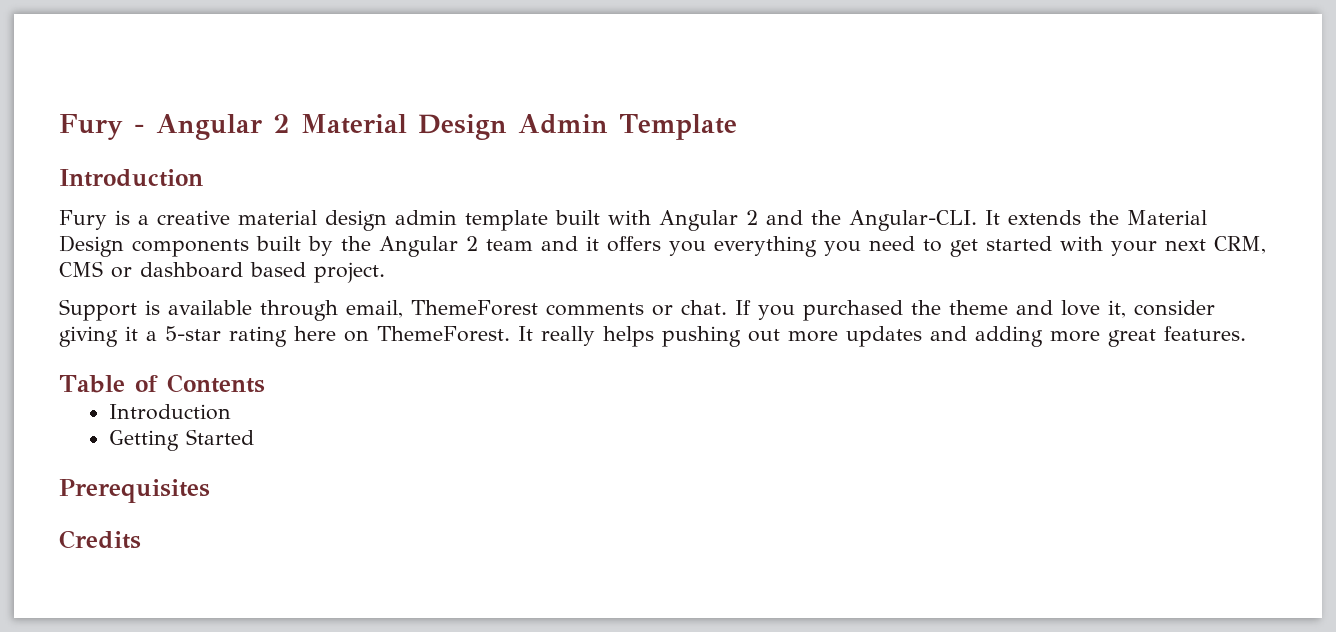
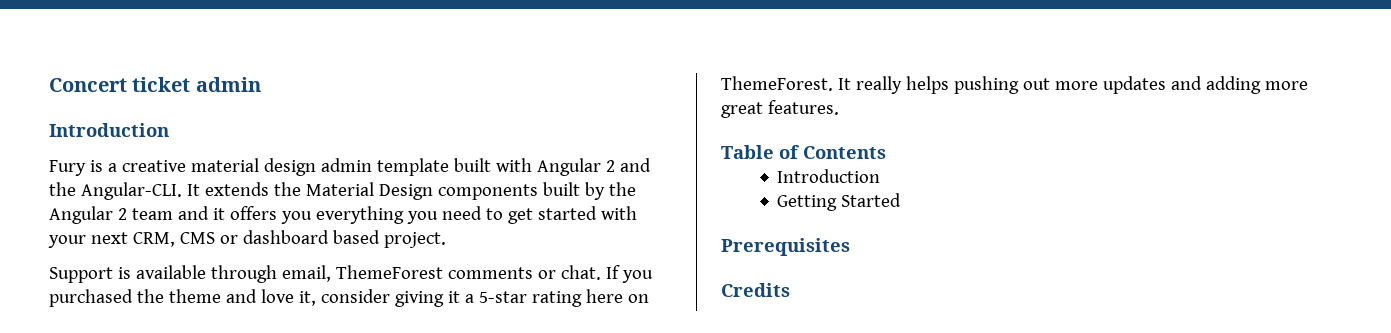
[59,114,737,140] Fury - Angular 2 Material Design Admin Template -> [49,77,261,92] Concert ticket admin

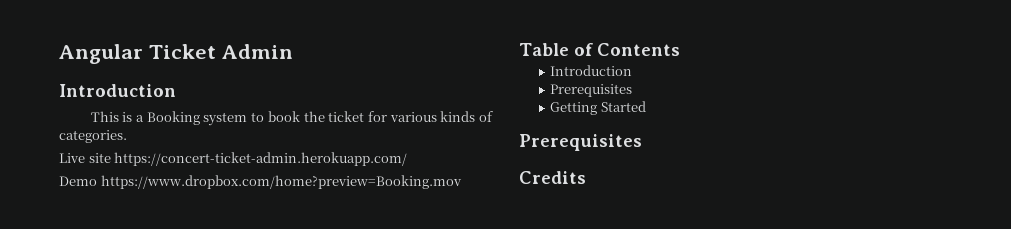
[49,77,261,92] [49,123,169,137] [49,160,86,176] Concert ticket admin // Introduction // Fury -> [59,44,293,64] [59,84,176,97] [90,111,119,122] Angular Ticket Admin // Introduction // This
[121,158,651,176] [49,182,636,200] [49,206,637,224] [48,230,446,248] [49,265,653,283] [49,289,649,307] [721,76,1308,94] [721,100,839,118] creative material design admin template built with Angular 2 and the Angular-CLI. It extends the Material Design components built by the Angular 2 team and it offers you everything you need to get started with your next CRM, CMS or dashboard based project. // Support is available through email, ThemeForest comments or chat. If you purchased the theme and love it, consider giving it a 5-star rating here on ThemeForest. It really helps pushing out more updates and adding more great features. -> [146,111,494,126] [59,130,127,143] [59,152,408,166] [59,175,462,189] Booking system to book the ticket for various kinds of categories. // Live site https://concert-ticket-admin.herokuapp.com/ // Demo https://www.dropbox.com/home?preview=Booking.mov
(881, 176) none -> [550,84,633,97] // Prerequisites

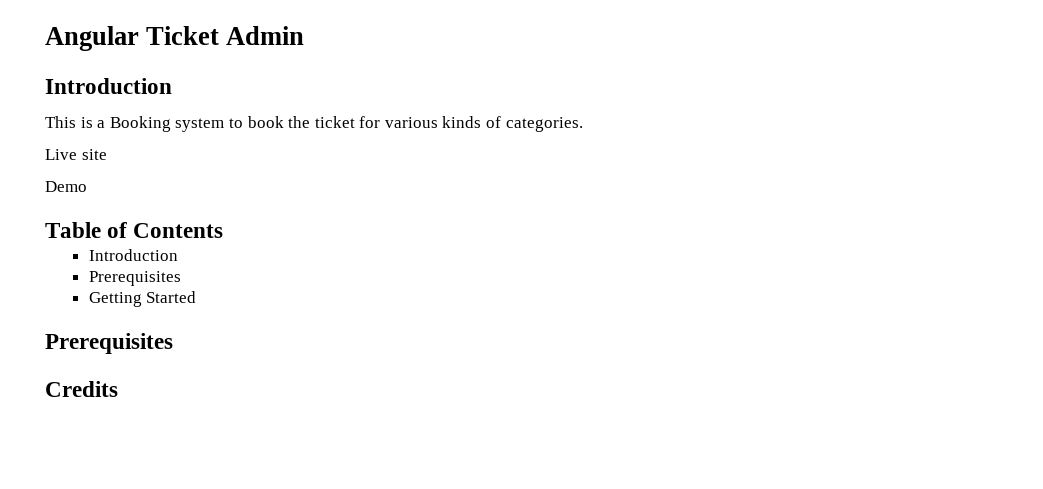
[114,152,408,166] https://concert-ticket-admin.herokuapp.com/ -> (107, 154) none
[100,175,462,189] https://www.dropbox.com/home?preview=Booking.mov -> (87, 186) none

